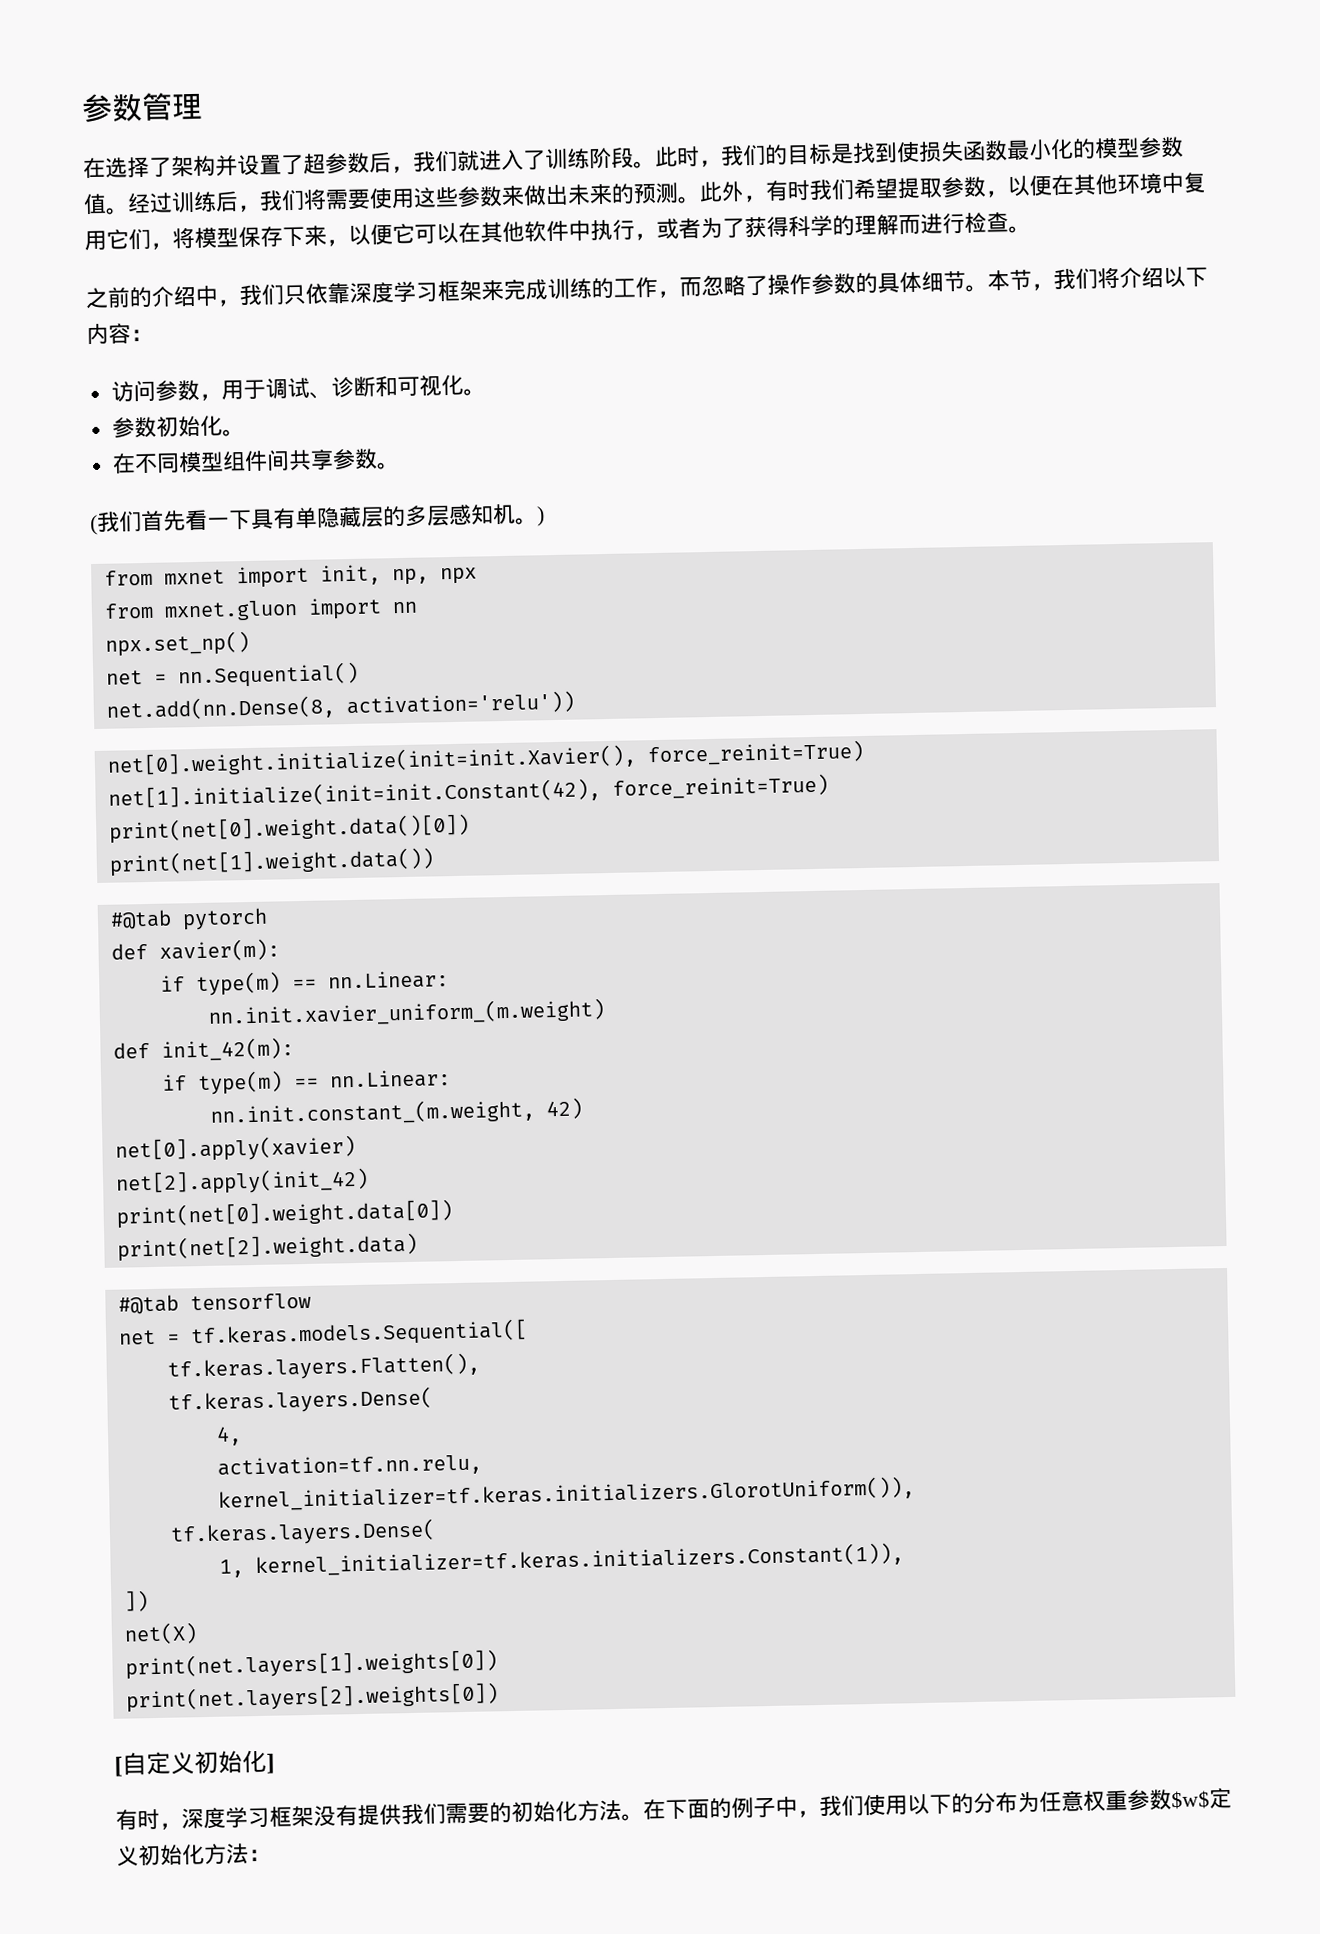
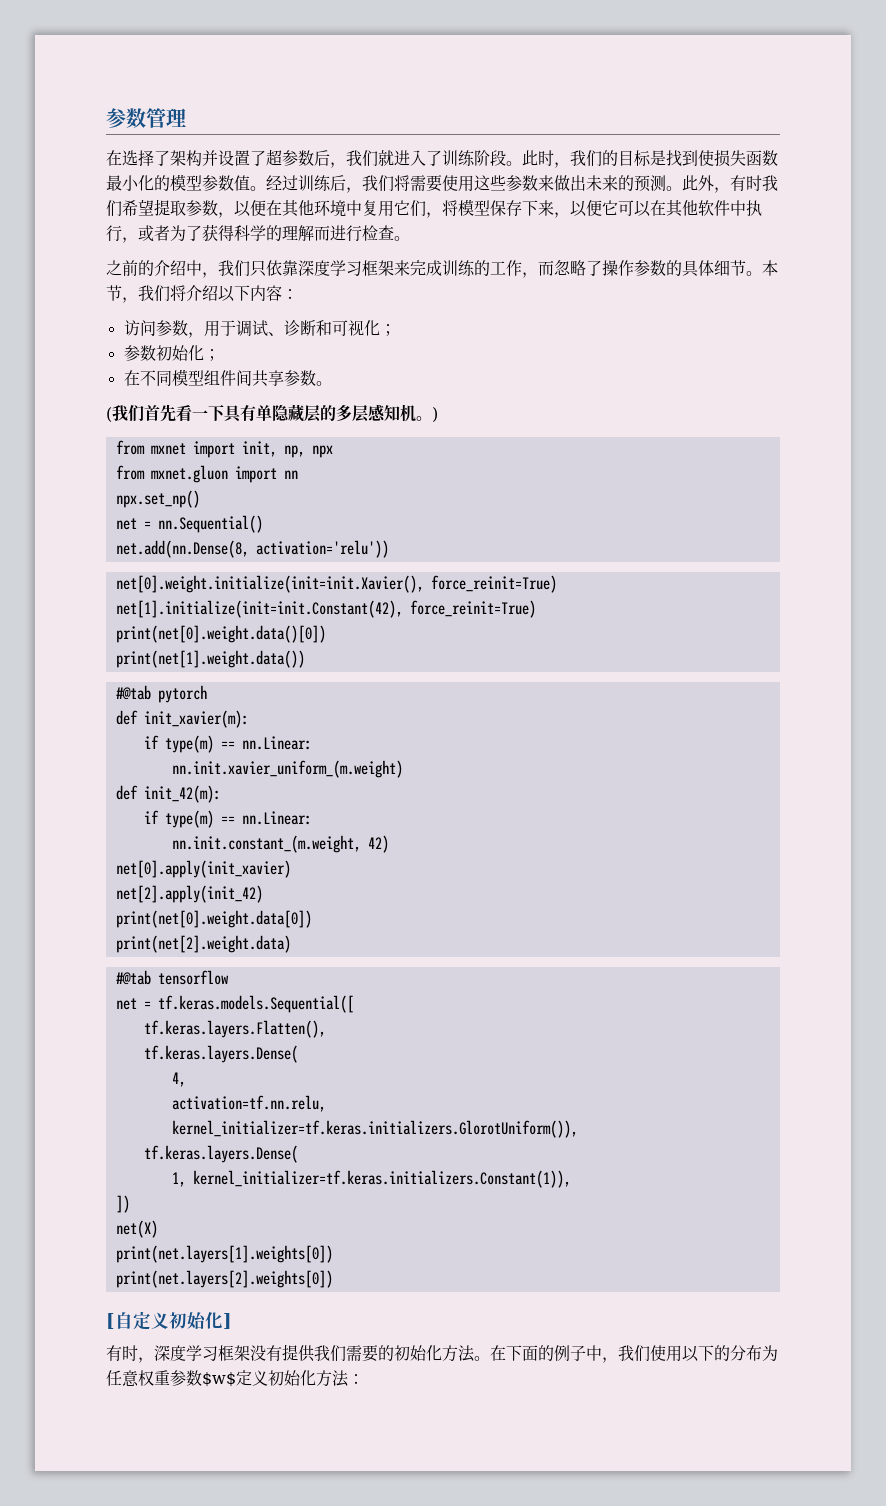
[462,388,486,396] 。 -> [379,324,396,336] ；
[221,429,245,437] 。 -> [203,349,220,361] ；
[158,938,280,962] xavier(m): -> [143,710,249,728] init_xavier(m):
[114,1134,356,1163] net[0].apply(xavier) -> [115,860,291,878] net[0].apply(init_xavier)

